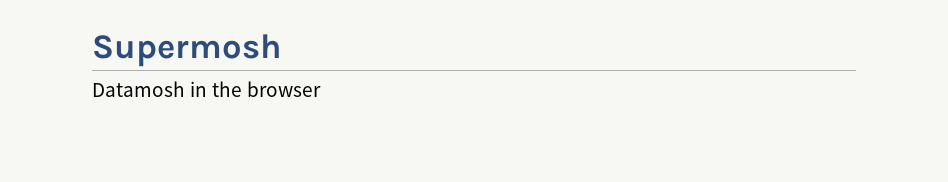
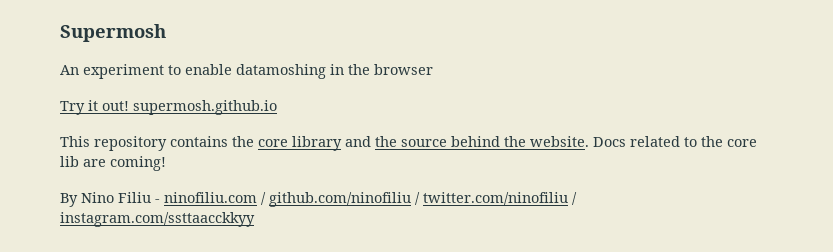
[92,81,322,97] Datamosh in the browser -> [60,64,433,79] [60,100,277,115] [60,136,757,151] [60,156,166,171] [60,192,577,207] [60,212,255,227] An experiment to enable datamoshing in the browser // Try it out! supermosh.github.io // This repository contains the core library and the source behind the website. Docs related to the core lib are coming! // By Nino Filiu - ninofiliu.com / github.com/ninofiliu / twitter.com/ninofiliu / instagram.com/ssttaacckkyy

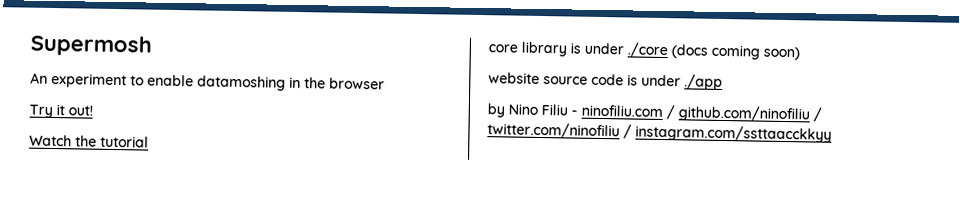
[133,100,277,115] [60,136,757,151] [60,156,166,171] [60,193,78,207] supermosh.github.io // This repository contains the core library and the source behind the website. Docs related to the core lib are coming! // By -> [29,134,149,148] [488,41,800,61] [488,72,723,90] [487,103,505,118] // Watch the tutorial // core library is under ./core (docs coming soon) // website source code is under ./app // by

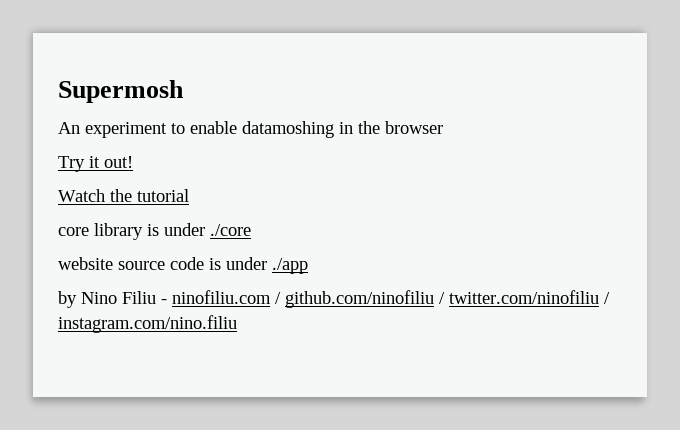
[671,44,800,61] (docs coming soon) -> (251, 230) none
[635,124,832,143] instagram.com/ssttaacckkyy -> [58,315,237,333] instagram.com/nino.filiu

